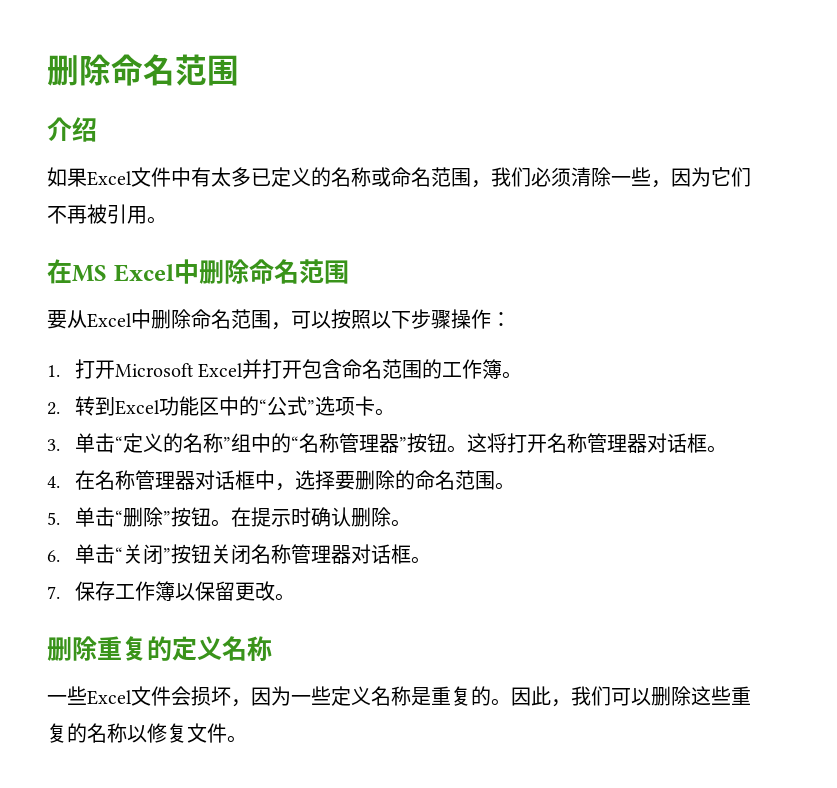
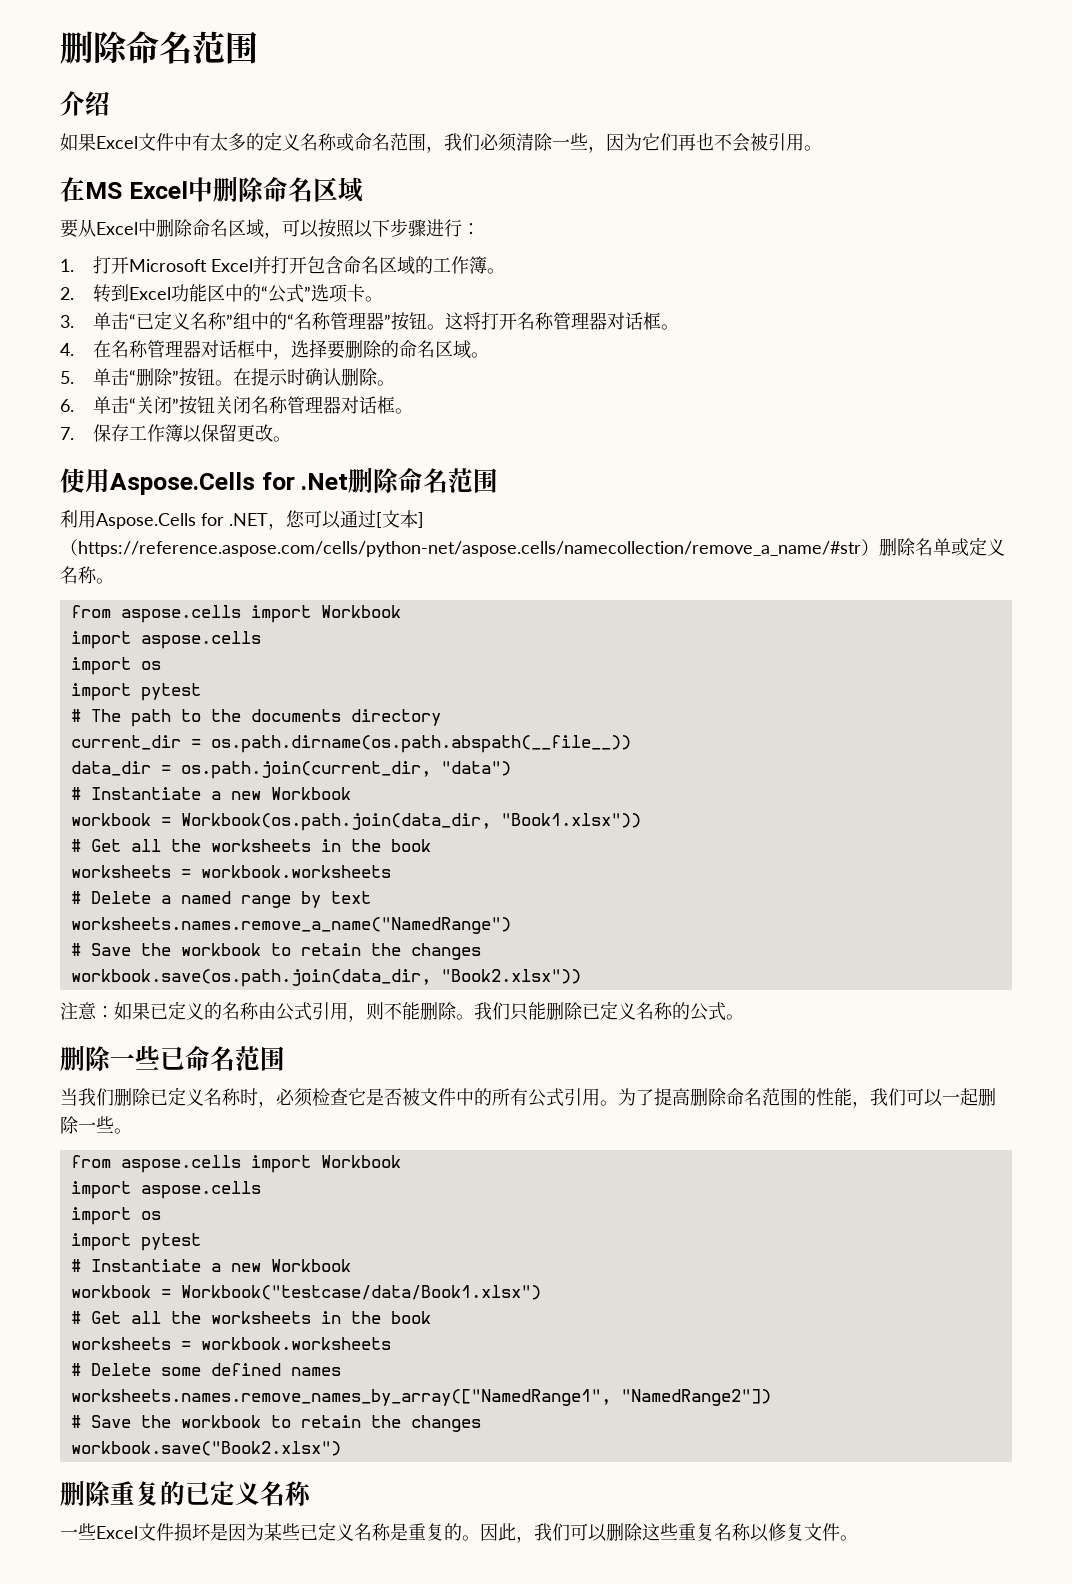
[251,167,331,187] 已定义的 -> [246,132,300,151] 的定义
[47,205,87,224] 不再 -> [678,133,750,152] 再也不会
[298,259,349,284] 范围 -> [312,177,363,202] 区域
[231,309,271,329] 范围 -> [228,219,264,238] 区域
[451,309,491,329] 操作 -> [426,219,462,237] 进行
[382,359,423,379] 范围 -> [378,256,415,275] 区域
[123,433,184,453] 定义的 -> [135,311,190,330] 已定义
[455,470,496,490] 范围 -> [434,340,471,359] 区域
(296, 597) none -> [60,468,499,495] [60,510,424,530] [60,537,1005,557] [60,566,114,584] [70,605,401,623] [70,631,261,649] [70,657,161,675] [70,683,201,701] [70,709,441,727] [70,735,631,753] [70,761,511,779] [70,787,351,800] [70,813,641,831] [70,839,431,852] [70,865,391,878] [70,891,371,908] [70,917,511,934] [70,943,481,960] [70,969,581,987] [60,1001,744,1022] [60,1046,285,1071] [60,1087,996,1108] [60,1116,132,1134] [70,1155,401,1173] [70,1181,261,1199] [70,1207,161,1225] [70,1233,201,1251] [70,1259,351,1272] [70,1285,541,1300] [70,1311,431,1324] [70,1337,391,1350] [70,1363,341,1376] [70,1389,771,1406] [70,1415,481,1432] [70,1441,341,1456] // 使用Aspose.Cells for .Net删除命名范围 // 利用Aspose.Cells for .NET，您可以通过[文本]（https://reference.aspose.com/cells/python-net/aspose.cells/namecollection/remove_a_name/#str）删除名单或定义名称。 // from aspose.cells import Workbook // import aspose.cells // import os // import pytest // # The path to the documents directory // current_dir = os.path.dirname(os.path.abspath(__file__)) // data_dir = os.path.join(current_dir, "data") // # Instantiate a new Workbook // workbook = Workbook(os.path.join(data_dir, "Book1.xlsx")) // # Get all the worksheets in the book // worksheets = workbook.worksheets // # Delete a named range by text // worksheets.names.remove_a_name("NamedRange") // # Save the workbook to retain the changes // workbook.save(os.path.join(data_dir, "Book2.xlsx")) // 注意：如果已定义的名称由公式引用，则不能删除。我们只能删除已定义名称的公式。 // 删除一些已命名范围 // 当我们删除已定义名称时，必须检查它是否被文件中的所有公式引用。为了提高删除命名范围的性能，我们可以一起删除一些。 // from aspose.cells import Workbook // import aspose.cells // import os // import pytest // # Instantiate a new Workbook // workbook = Workbook("testcase/data/Book1.xlsx") // # Get all the worksheets in the book // worksheets = workbook.worksheets // # Delete some defined names // worksheets.names.remove_names_by_array(["NamedRange1", "NamedRange2"]) // # Save the workbook to retain the changes // workbook.save("Book2.xlsx")
(172, 648) none -> [185,1481,210,1505] 已
[171,686,331,707] 会损坏，因为一些 -> [174,1523,318,1542] 损坏是因为某些已
[67,723,87,743] 的 -> (714, 1532) none

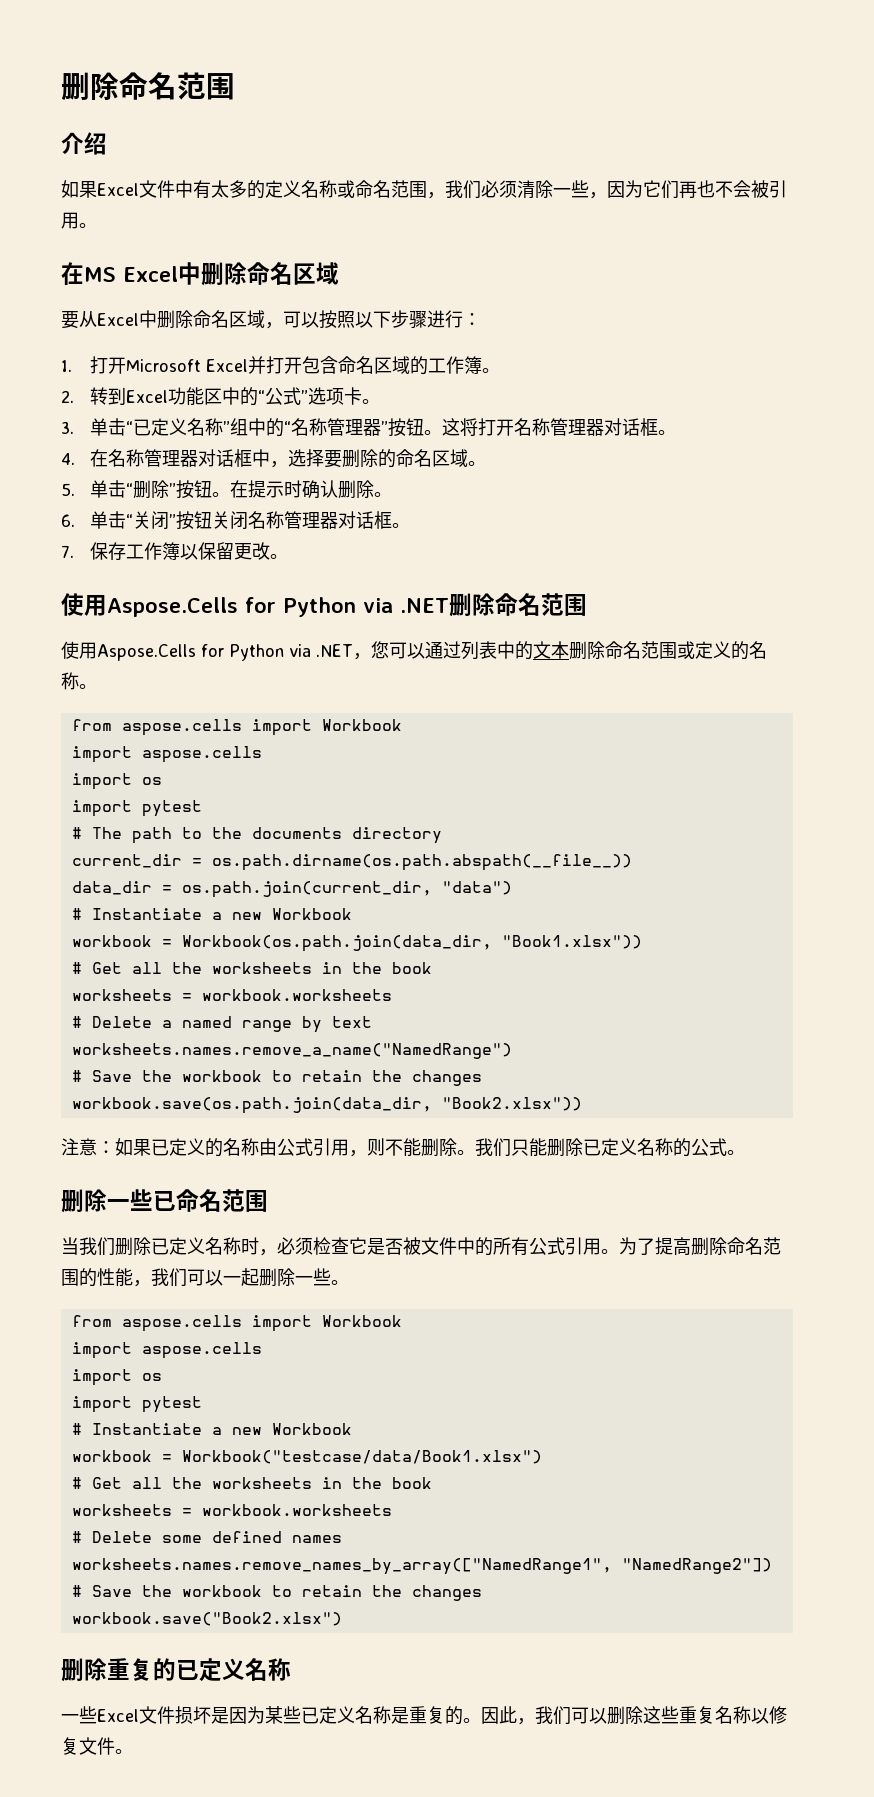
[301,468,499,493] [60,510,224,529] .Net删除命名范围 // 利用Aspose.Cells for -> [283,593,587,617] [61,641,311,661] Python via .NET删除命名范围 // 使用Aspose.Cells for Python via
[376,510,424,528] [60,537,1005,557] [文本]（https://reference.aspose.com/cells/python-net/aspose.cells/namecollection/remove_a_name/#str）删除名单或定义 -> [461,641,749,660] 列表中的文本删除命名范围或定义的

